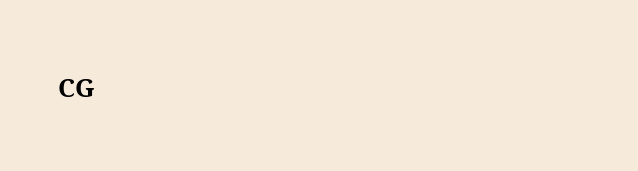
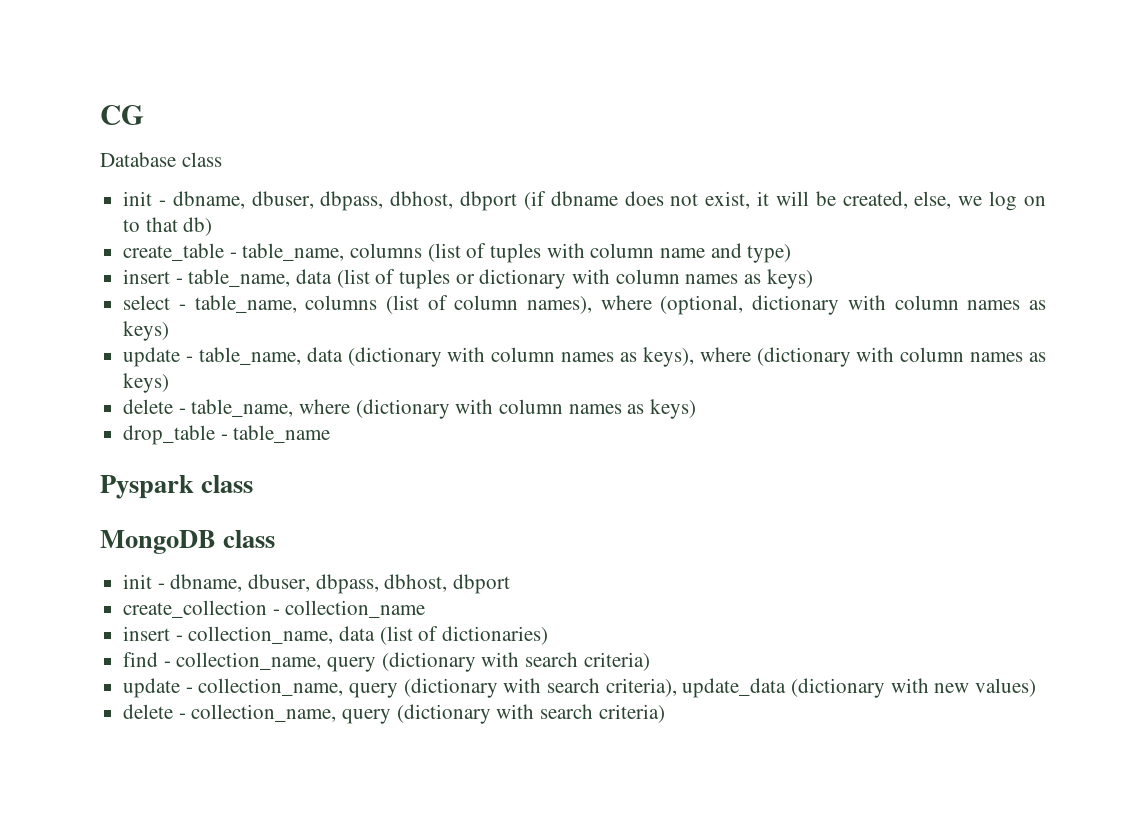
(95, 88) none -> [100,152,222,167] [123,191,1046,211] [123,217,213,236] [123,243,792,263] [123,269,813,289] [123,295,1046,315] [123,321,170,341] [123,347,1046,367] [123,373,170,393] [123,399,697,419] [123,425,331,445] [100,475,254,499] [100,530,276,554] [123,574,511,594] [123,600,426,618] [123,626,549,645] [123,652,650,672] [123,678,1037,698] [123,704,665,724] // Database class // init - dbname, dbuser, dbpass, dbhost, dbport (if dbname does not exist, it will be created, else, we log on to that db) // create_table - table_name, columns (list of tuples with column name and type) // insert - table_name, data (list of tuples or dictionary with column names as keys) // select - table_name, columns (list of column names), where (optional, dictionary with column names as keys) // update - table_name, data (dictionary with column names as keys), where (dictionary with column names as keys) // delete - table_name, where (dictionary with column names as keys) // drop_table - table_name // Pyspark class // MongoDB class // init - dbname, dbuser, dbpass, dbhost, dbport // create_collection - collection_name // insert - collection_name, data (list of dictionaries) // find - collection_name, query (dictionary with search criteria) // update - collection_name, query (dictionary with search criteria), update_data (dictionary with new values) // delete - collection_name, query (dictionary with search criteria)

